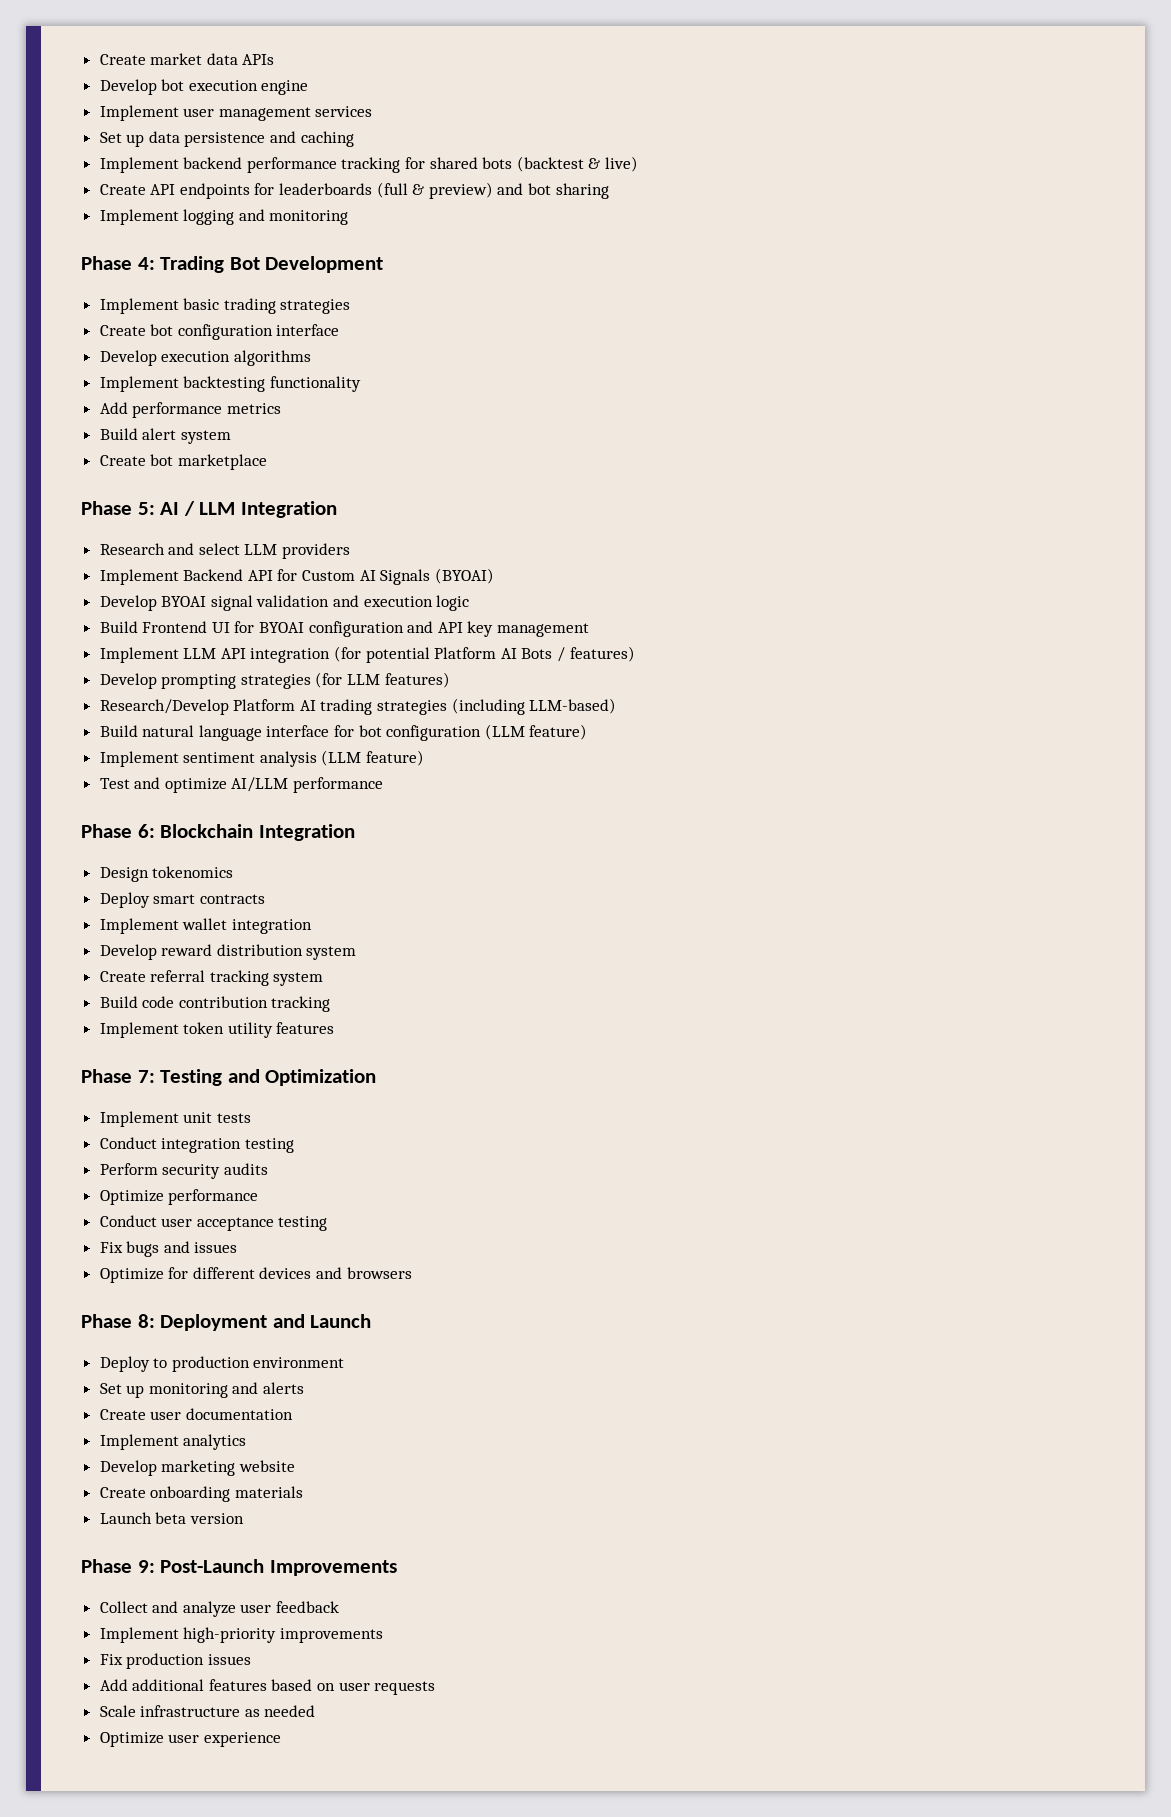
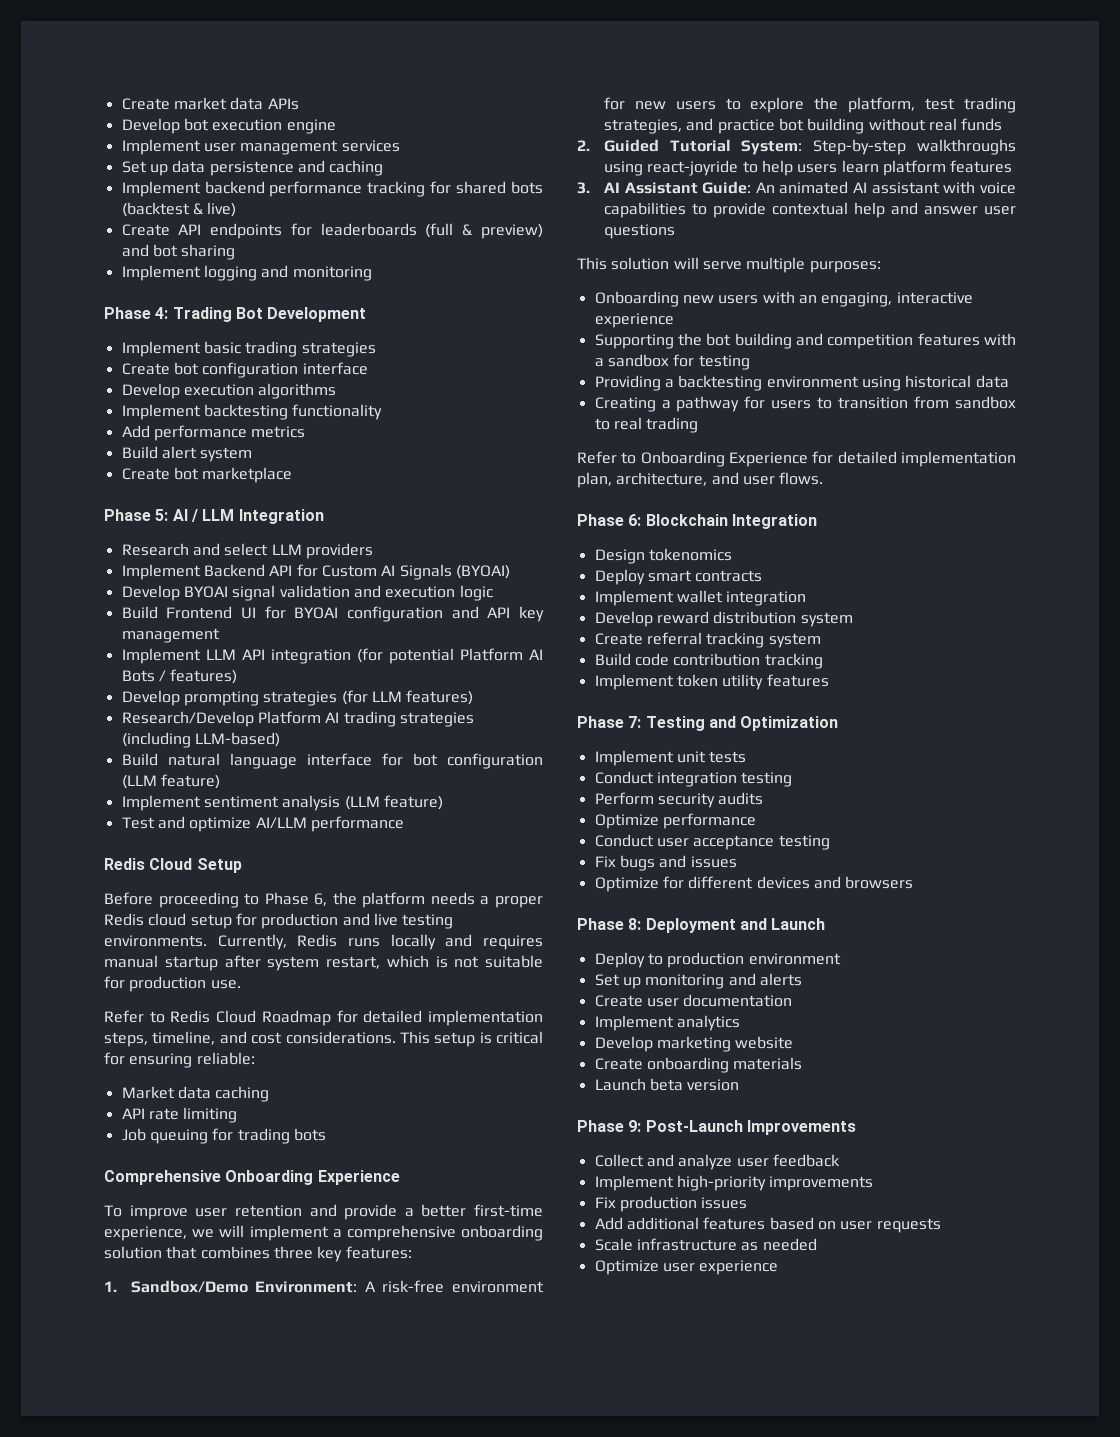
(384, 785) none -> [104,858,242,873] [104,892,543,908] [104,913,454,929] [104,934,544,950] [104,955,543,971] [104,976,241,992] [104,1010,543,1026] [104,1031,543,1047] [104,1052,255,1068] [121,1086,270,1102] [121,1107,238,1123] [121,1128,326,1144] [104,1170,400,1185] [104,1204,543,1220] [104,1225,543,1241] [104,1246,412,1262] [104,1280,544,1293] [603,97,1016,113] [603,118,1003,134] [577,139,1016,155] [603,160,1013,176] [577,181,1016,194] [603,202,1016,218] [603,224,675,239] [577,257,881,273] [594,291,973,307] [594,313,674,328] [594,333,1016,349] [594,354,750,370] [594,375,1009,391] [594,396,1016,412] [594,417,699,433] [577,451,1016,467] [577,472,824,488] // Redis Cloud Setup // Before proceeding to Phase 6, the platform needs a proper Redis cloud setup for production and live testing environments. Currently, Redis runs locally and requires manual startup after system restart, which is not suitable for production use. // Refer to Redis Cloud Roadmap for detailed implementation steps, timeline, and cost considerations. This setup is critical for ensuring reliable: // Market data caching // API rate limiting // Job queuing for trading bots // Comprehensive Onboarding Experience // To improve user retention and provide a better first-time experience, we will implement a comprehensive onboarding solution that combines three key features: // 1. Sandbox/Demo Environment: A risk-free environment for new users to explore the platform, test trading strategies, and practice bot building without real funds // 2. Guided Tutorial System: Step-by-step walkthroughs using react-joyride to help users learn platform features // 3. AI Assistant Guide: An animated AI assistant with voice capabilities to provide contextual help and answer user questions // This solution will serve multiple purposes: // Onboarding new users with an engaging, interactive experience // Supporting the bot building and competition features with a sandbox for testing // Providing a backtesting environment using historical data // Creating a pathway for users to transition from sandbox to real trading // Refer to Onboarding Experience for detailed implementation plan, architecture, and user flows.

